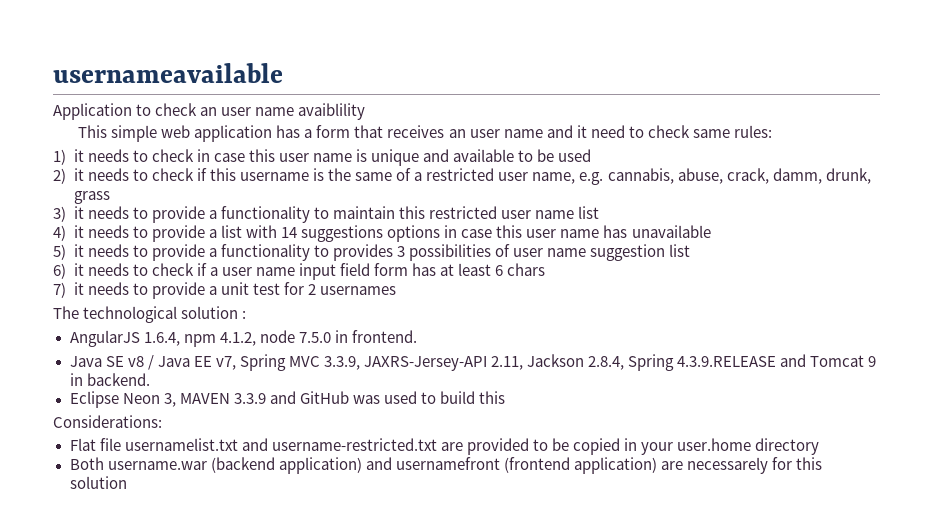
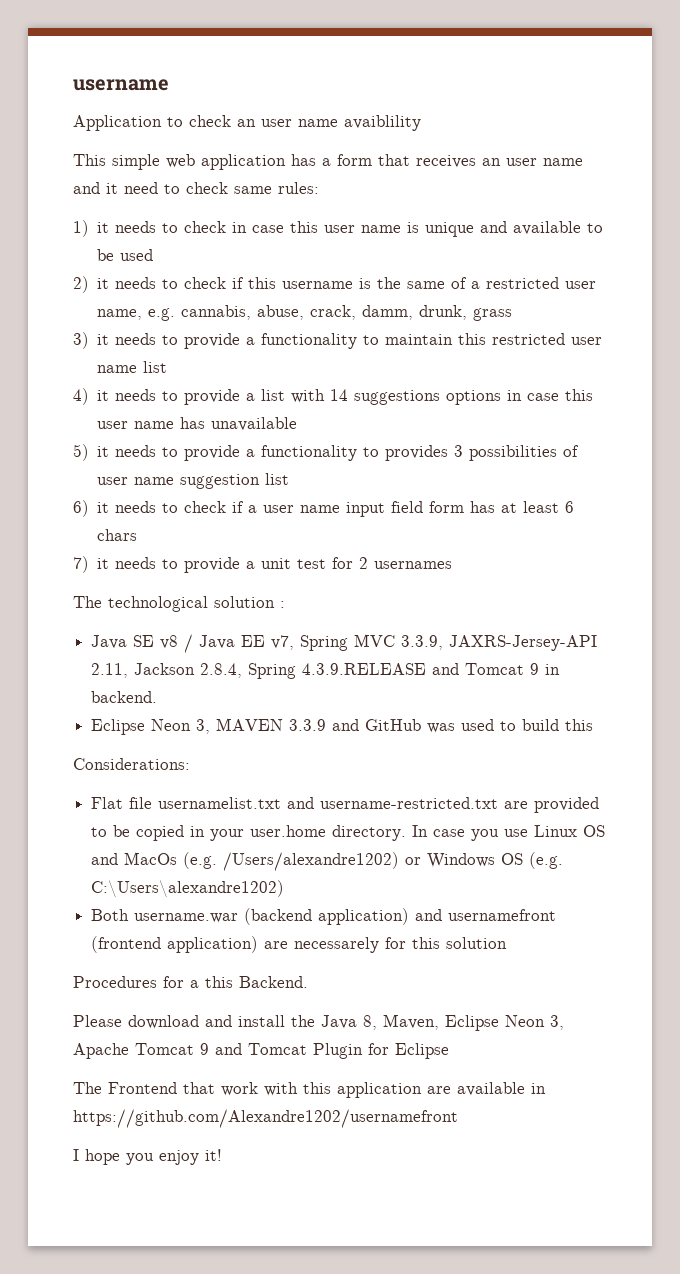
[53,63,283,83] usernameavailable -> [73,79,169,91] username
[69,330,417,347] // AngularJS 1.6.4, npm 4.1.2, node 7.5.0 in frontend. -> (285, 604) none
[755,438,820,455] directory -> [332,825,606,841] [91,852,564,871] [91,880,285,898] directory. In case you use Linux OS and MacOs (e.g. /Users/alexandre1202) or Windows OS (e.g. C:\Users\alexandre1202)
(127, 482) none -> [73,976,308,988] [73,1014,564,1031] [73,1043,449,1059] [73,1082,546,1098] [73,1109,458,1128] [73,1149,222,1165] // Procedures for a this Backend. // Please download and install the Java 8, Maven, Eclipse Neon 3, Apache Tomcat 9 and Tomcat Plugin for Eclipse // The Frontend that work with this application are available in https://github.com/Alexandre1202/usernamefront // I hope you enjoy it!

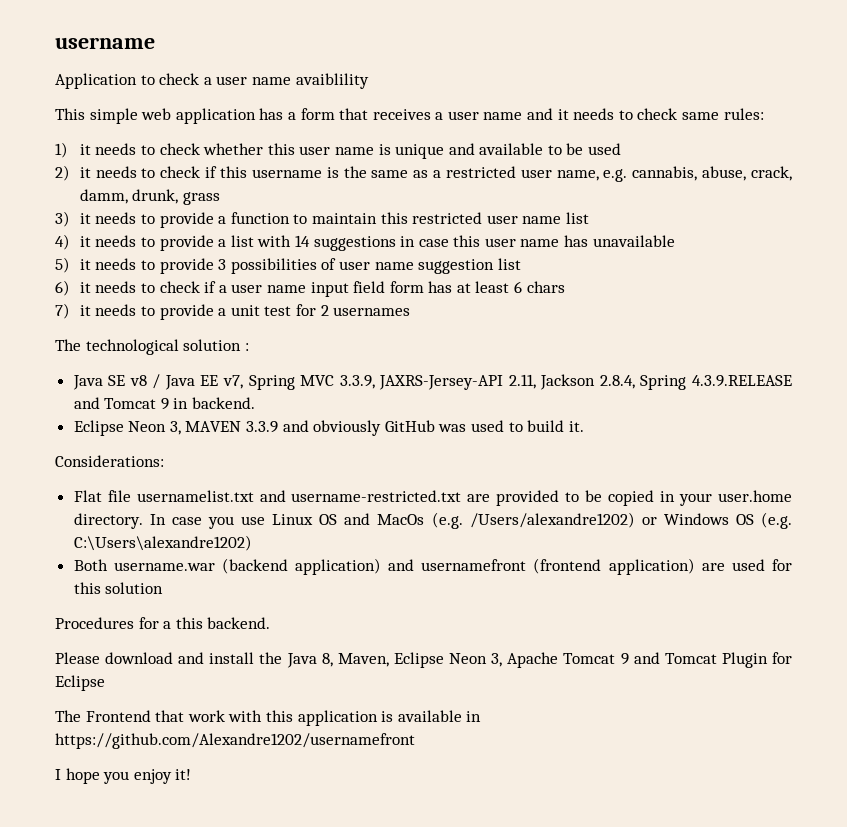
[237,119,256,127] an -> [203,77,212,85] a
[482,158,501,166] an -> [435,112,444,120] a
[124,182,158,194] need -> [573,108,615,120] needs
[232,222,285,233] in case -> [203,143,264,155] whether
[451,277,468,289] of -> [413,170,429,178] as
[261,333,358,349] functionality -> [230,212,290,224] function
[446,390,502,405] options -> (396, 243) none
[246,445,449,461] a functionality to provides -> (214, 266) none
(360, 725) none -> [313,420,382,436] obviously
[565,719,594,731] this -> [568,421,584,432] it.
[294,937,380,953] necessarely -> [731,559,765,571] used
[239,976,308,988] Backend. -> [207,617,271,629] backend.
[427,1086,451,1094] are -> [381,711,394,722] is

